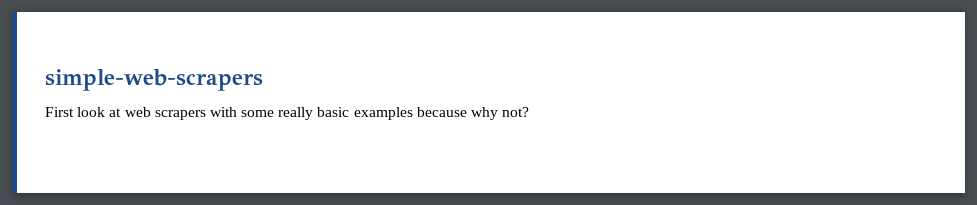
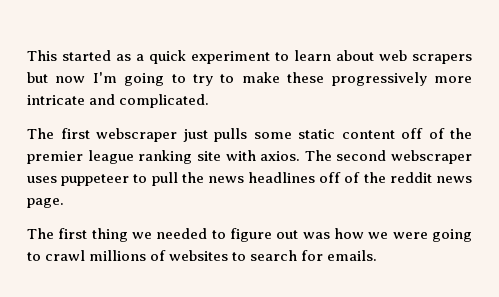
[45,69,263,91] [45,107,530,120] simple-web-scrapers // First look at web scrapers with some really basic examples because why not? -> [27,50,472,64] [27,72,472,86] [27,94,210,108] [27,128,472,142] [27,150,472,164] [27,172,473,186] [27,198,64,208] [27,228,472,242] [27,250,378,261] This started as a quick experiment to learn about web scrapers but now I'm going to try to make these progressively more intricate and complicated. // The first webscraper just pulls some static content off of the premier league ranking site with axios. The second webscraper uses puppeteer to pull the news headlines off of the reddit news page. // The first thing we needed to figure out was how we were going to crawl millions of websites to search for emails.

